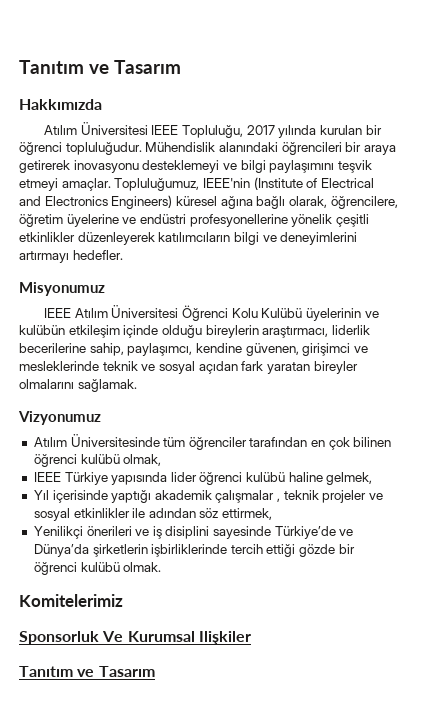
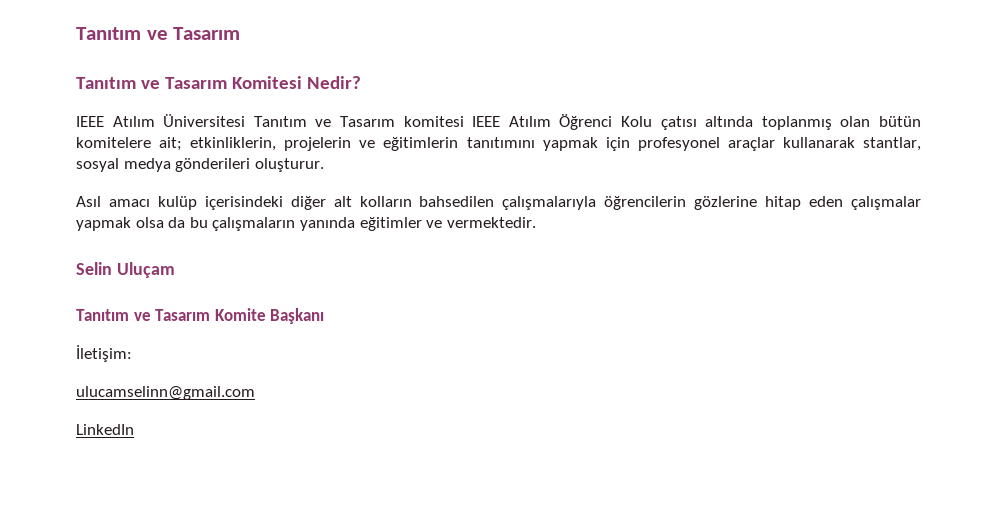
[19,99,102,110] [44,122,382,138] [19,142,396,155] [19,160,372,173] [19,177,374,191] [19,195,398,209] [19,214,369,227] [19,232,358,245] [19,250,123,263] [19,282,105,296] [44,305,379,321] [19,325,370,338] [19,343,368,356] [19,361,358,374] [19,379,137,392] [18,411,101,425] [33,434,392,450] [33,454,162,467] [33,472,373,485] [33,490,384,503] [33,508,273,521] [33,526,354,539] [33,544,355,557] [33,562,162,575] [19,594,123,607] [19,631,251,645] [19,666,155,677] Hakkımızda // Atılım Üniversitesi IEEE Topluluğu, 2017 yılında kurulan bir öğrenci topluluğudur. Mühendislik alanındaki öğrencileri bir araya getirerek inovasyonu desteklemeyi ve bilgi paylaşımını teşvik etmeyi amaçlar. Topluluğumuz, IEEE'nin (Institute of Electrical and Electronics Engineers) küresel ağına bağlı olarak, öğrencilere, öğretim üyelerine ve endüstri profesyonellerine yönelik çeşitli etkinlikler düzenleyerek katılımcıların bilgi ve deneyimlerini artırmayı hedefler. // Misyonumuz // IEEE Atılım Üniversitesi Öğrenci Kolu Kulübü üyelerinin ve kulübün etkileşim içinde olduğu bireylerin araştırmacı, liderlik becerilerine sahip, paylaşımcı, kendine güvenen, girişimci ve mesleklerinde teknik ve sosyal açıdan fark yaratan bireyler olmalarını sağlamak. // Vizyonumuz // Atılım Üniversitesinde tüm öğrenciler tarafından en çok bilinen öğrenci kulübü olmak, // IEEE Türkiye yapısında lider öğrenci kulübü haline gelmek, // Yıl içerisinde yaptığı akademik çalışmalar , teknik projeler ve sosyal etkinlikler ile adından söz ettirmek, // Yenilikçi önerileri ve iş disiplini sayesinde Türkiye’de ve Dünya’da şirketlerin işbirliklerinde tercih ettiği gözde bir öğrenci kulübü olmak. // Komitelerimiz // Sponsorluk Ve Kurumsal Ilişkiler // Tanıtım ve Tasarım -> [76,76,361,89] [76,114,922,130] [76,137,922,151] [76,158,324,172] [76,196,921,210] [76,217,536,231] [76,262,175,278] [76,308,325,324] [76,345,132,362] [76,386,255,400] [76,424,134,435] Tanıtım ve Tasarım Komitesi Nedir? // IEEE Atılım Üniversitesi Tanıtım ve Tasarım komitesi IEEE Atılım Öğrenci Kolu çatısı altında toplanmış olan bütün komitelere ait; etkinliklerin, projelerin ve eğitimlerin tanıtımını yapmak için profesyonel araçlar kullanarak stantlar, sosyal medya gönderileri oluşturur. // Asıl amacı kulüp içerisindeki diğer alt kolların bahsedilen çalışmalarıyla öğrencilerin gözlerine hitap eden çalışmalar yapmak olsa da bu çalışmaların yanında eğitimler ve vermektedir. // Selin Uluçam // Tanıtım ve Tasarım Komite Başkanı // İletişim: // ulucamselinn@gmail.com // LinkedIn

